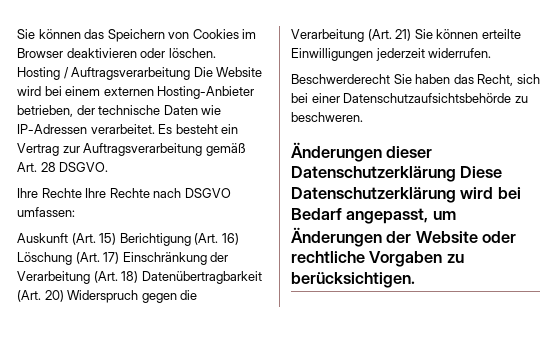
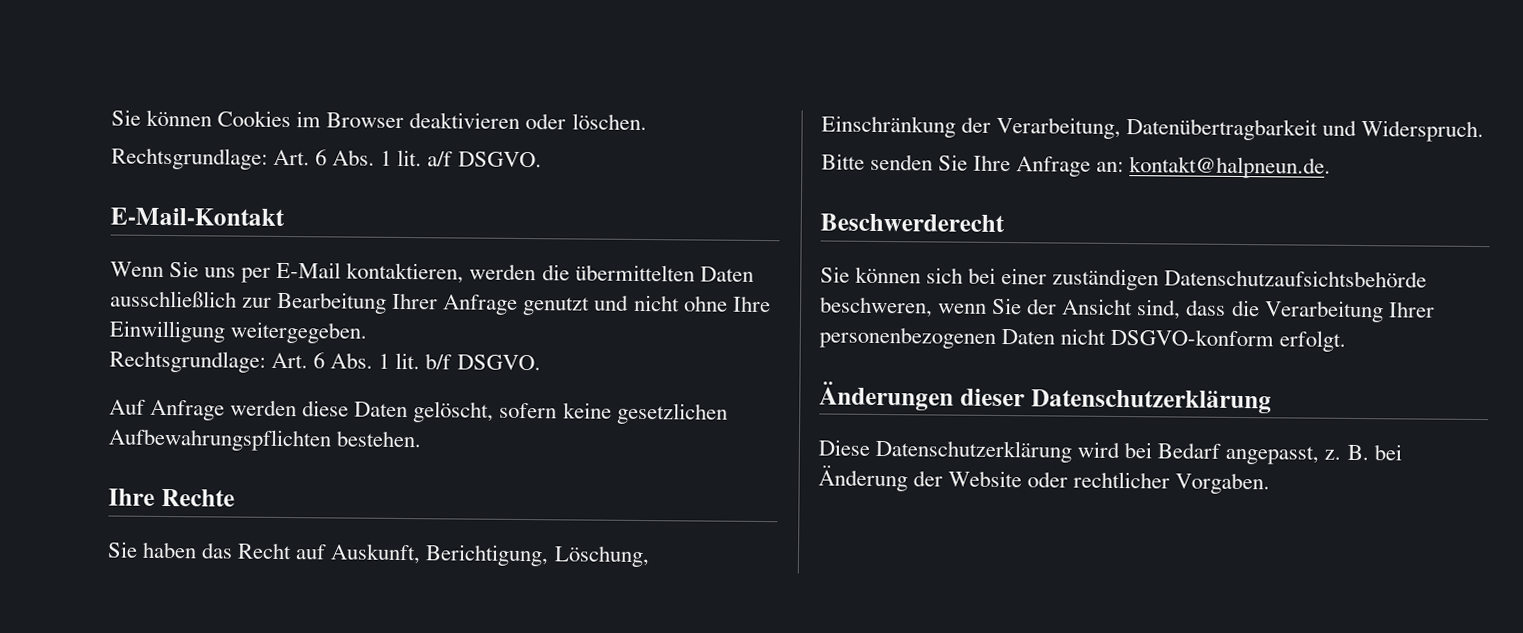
[17,29,190,42] Sie können das Speichern von -> [111,109,213,127] Sie können
[17,67,263,80] [17,86,255,99] [17,105,222,117] [17,124,239,134] [17,143,245,156] [17,162,109,172] [17,188,231,198] [17,207,75,217] [17,233,239,246] [17,252,229,265] [17,271,262,284] [17,290,198,303] [291,29,521,42] [291,48,492,61] [291,74,540,86] [291,93,528,103] [291,112,363,122] Hosting / Auftragsverarbeitung Die Website wird bei einem externen Hosting-Anbieter betrieben, der technische Daten wie IP-Adressen verarbeitet. Es besteht ein Vertrag zur Auftragsverarbeitung gemäß Art. 28 DSGVO. // Ihre Rechte Ihre Rechte nach DSGVO umfassen: // Auskunft (Art. 15) Berichtigung (Art. 16) Löschung (Art. 17) Einschränkung der Verarbeitung (Art. 18) Datenübertragbarkeit (Art. 20) Widerspruch gegen die Verarbeitung (Art. 21) Sie können erteilte Einwilligungen jederzeit widerrufen. // Beschwerderecht Sie haben das Recht, sich bei einer Datenschutzaufsichtsbehörde zu beschweren. -> [111,147,542,170] [110,207,285,227] [110,261,754,284] [110,290,771,316] [109,320,368,344] [109,350,541,373] [109,399,728,425] [108,428,423,452] [108,488,235,507] [107,541,650,568] [821,115,1485,143] [821,153,1332,179] [820,213,1005,233] [820,266,1428,291] [820,296,1435,323] [819,326,1347,352] Rechtsgrundlage: Art. 6 Abs. 1 lit. a/f DSGVO. // E-Mail-Kontakt // Wenn Sie uns per E-Mail kontaktieren, werden die übermittelten Daten ausschließlich zur Bearbeitung Ihrer Anfrage genutzt und nicht ohne Ihre Einwilligung weitergegeben. // Rechtsgrundlage: Art. 6 Abs. 1 lit. b/f DSGVO. // Auf Anfrage werden diese Daten gelöscht, sofern keine gesetzlichen Aufbewahrungspflichten bestehen. // Ihre Rechte // Sie haben das Recht auf Auskunft, Berichtigung, Löschung, Einschränkung der Verarbeitung, Datenübertragbarkeit und Widerspruch. // Bitte senden Sie Ihre Anfrage an: kontakt@halpneun.de. // Beschwerderecht // Sie können sich bei einer zuständigen Datenschutzaufsichtsbehörde beschweren, wenn Sie der Ansicht sind, dass die Verarbeitung Ihrer personenbezogenen Daten nicht DSGVO-konform erfolgt.
(456, 174) none -> (1272, 401) //
[432,211,456,220] [291,227,517,247] [291,251,464,267] [291,272,415,288] um Änderungen der Website oder rechtliche Vorgaben zu berücksichtigen. -> [1324,444,1402,461] [818,465,1271,495] z. B. bei Änderung der Website oder rechtlicher Vorgaben.

